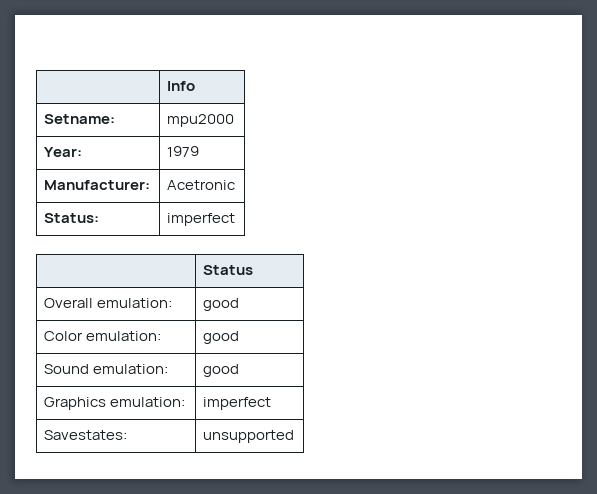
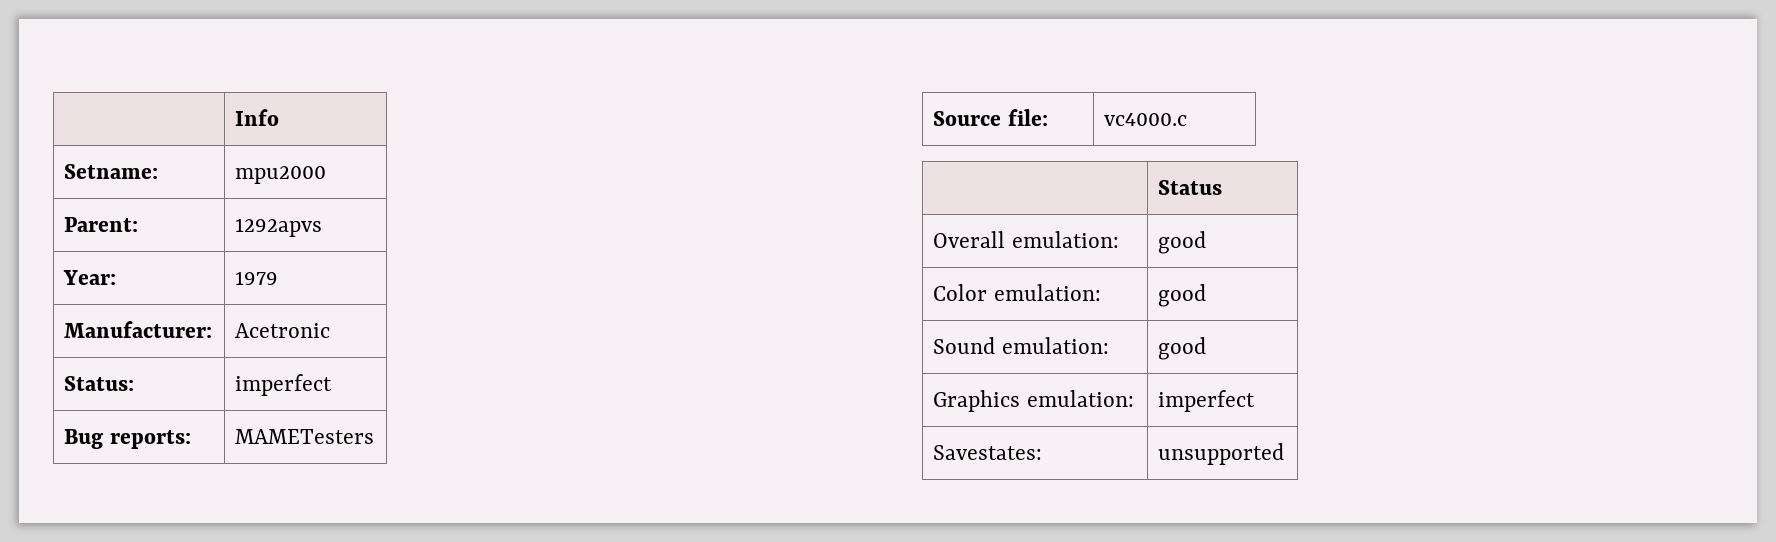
(235, 120) none -> [64,217,139,232] [235,218,323,237] // Parent: | 1292apvs
(236, 219) none -> [64,429,191,449] [235,429,375,444] [933,109,1048,126] [1104,113,1188,126] // Bug reports: | MAMETesters // Source file: | vc4000.c

